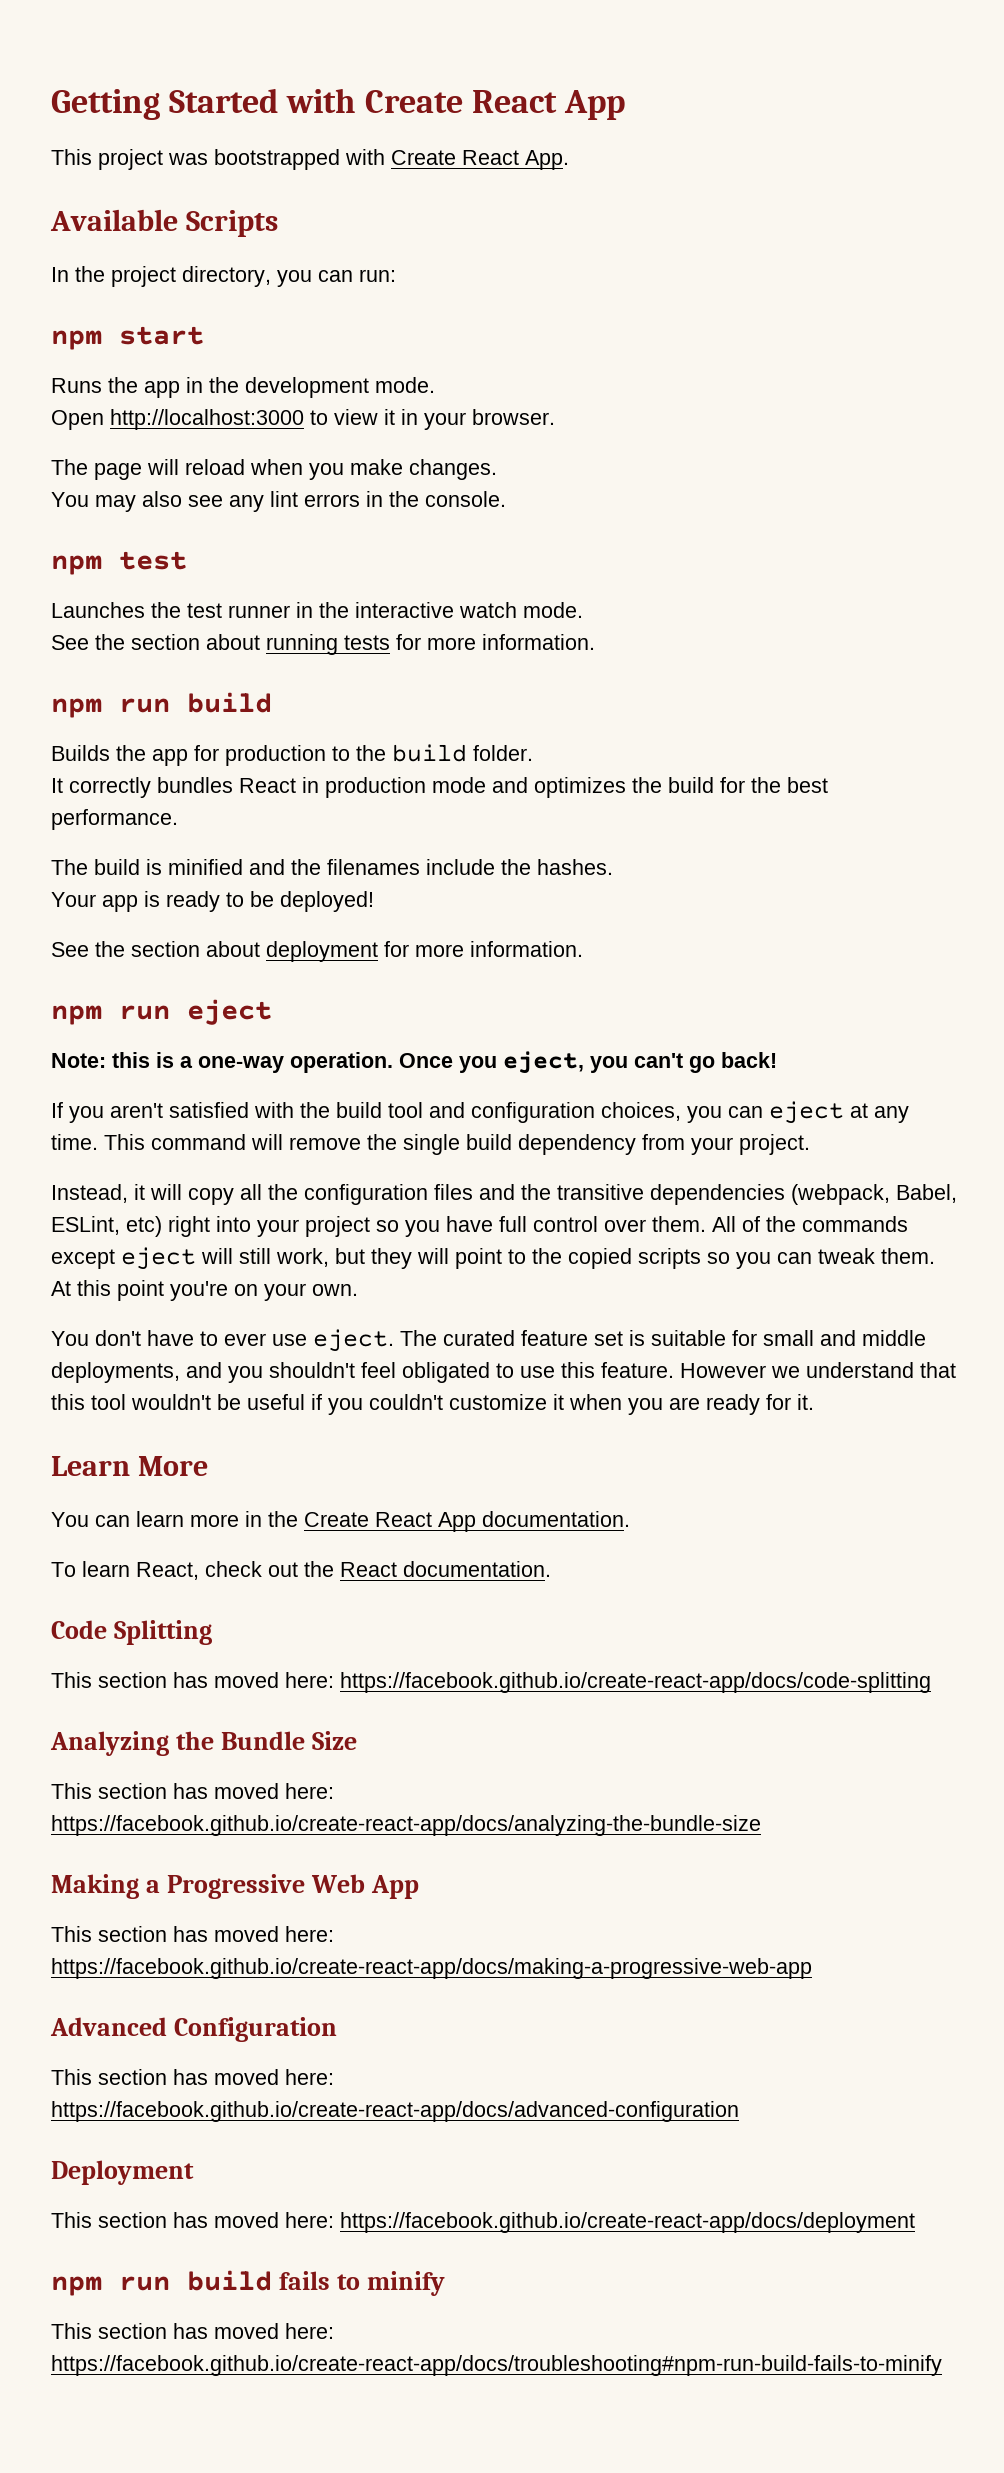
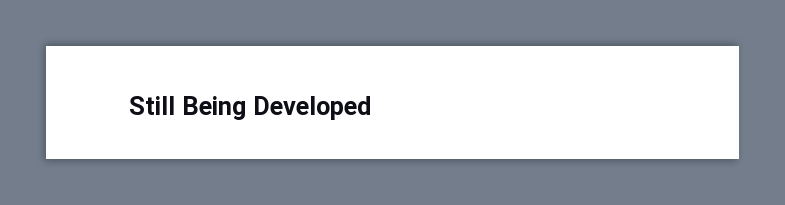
[51,88,625,120] [51,149,569,170] [50,209,278,237] [51,266,396,287] [51,326,204,350] [51,377,435,398] [51,409,555,430] [51,459,497,480] [51,491,506,512] [51,551,187,575] [51,602,583,618] [51,634,595,655] [51,692,272,718] [51,744,533,766] [51,777,828,798] [51,809,178,830] [51,859,613,875] [51,891,374,912] [51,941,583,962] [51,999,272,1025] [51,1051,777,1074] [51,1101,909,1124] [51,1134,810,1155] [51,1184,957,1205] [51,1216,908,1237] [51,1247,935,1270] [51,1280,358,1301] [51,1329,926,1352] [51,1362,956,1383] [51,1394,814,1415] [51,1456,208,1476] [51,1511,630,1532] [51,1561,551,1580] [51,1620,212,1645] [51,1672,931,1693] [50,1731,357,1756] [51,1783,334,1799] [51,1815,761,1836] [51,1874,419,1899] [51,1926,334,1942] [51,1958,812,1979] [50,2017,337,2042] [51,2069,334,2085] [51,2101,739,2122] [51,2160,194,2185] [51,2212,915,2233] [51,2270,445,2296] [51,2323,334,2339] [51,2355,942,2376] Getting Started with Create React App // This project was bootstrapped with Create React App. // Available Scripts // In the project directory, you can run: // npm start // Runs the app in the development mode. // Open http://localhost:3000 to view it in your browser. // The page will reload when you make changes. // You may also see any lint errors in the console. // npm test // Launches the test runner in the interactive watch mode. // See the section about running tests for more information. // npm run build // Builds the app for production to the build folder. // It correctly bundles React in production mode and optimizes the build for the best performance. // The build is minified and the filenames include the hashes. // Your app is ready to be deployed! // See the section about deployment for more information. // npm run eject // Note: this is a one-way operation. Once you eject, you can't go back! // If you aren't satisfied with the build tool and configuration choices, you can eject at any time. This command will remove the single build dependency from your project. // Instead, it will copy all the configuration files and the transitive dependencies (webpack, Babel, ESLint, etc) right into your project so you have full control over them. All of the commands except eject will still work, but they will point to the copied scripts so you can tweak them. At this point you're on your own. // You don't have to ever use eject. The curated feature set is suitable for small and middle deployments, and you shouldn't feel obligated to use this feature. However we understand that this tool wouldn't be useful if you couldn't customize it when you are ready for it. // Learn More // You can learn more in the Create React App documentation. // To learn React, check out the React documentation. // Code Splitting // This section has moved here: https://facebook.github.io/create-react-app/docs/code-splitting // Analyzing the Bundle Size // This section has moved here: https://facebook.github.io/create-react-app/docs/analyzing-the-bundle-size // Making a Progressive Web App // This section has moved here: https://facebook.github.io/create-react-app/docs/making-a-progressive-web-app // Advanced Configuration // This section has moved here: https://facebook.github.io/create-react-app/docs/advanced-configuration // Deployment // This section has moved here: https://facebook.github.io/create-react-app/docs/deployment // npm run build fails to minify // This section has moved here: https://facebook.github.io/create-react-app/docs/troubleshooting#npm-run-build-fails-to-minify -> [129,96,371,120] Still Being Developed

